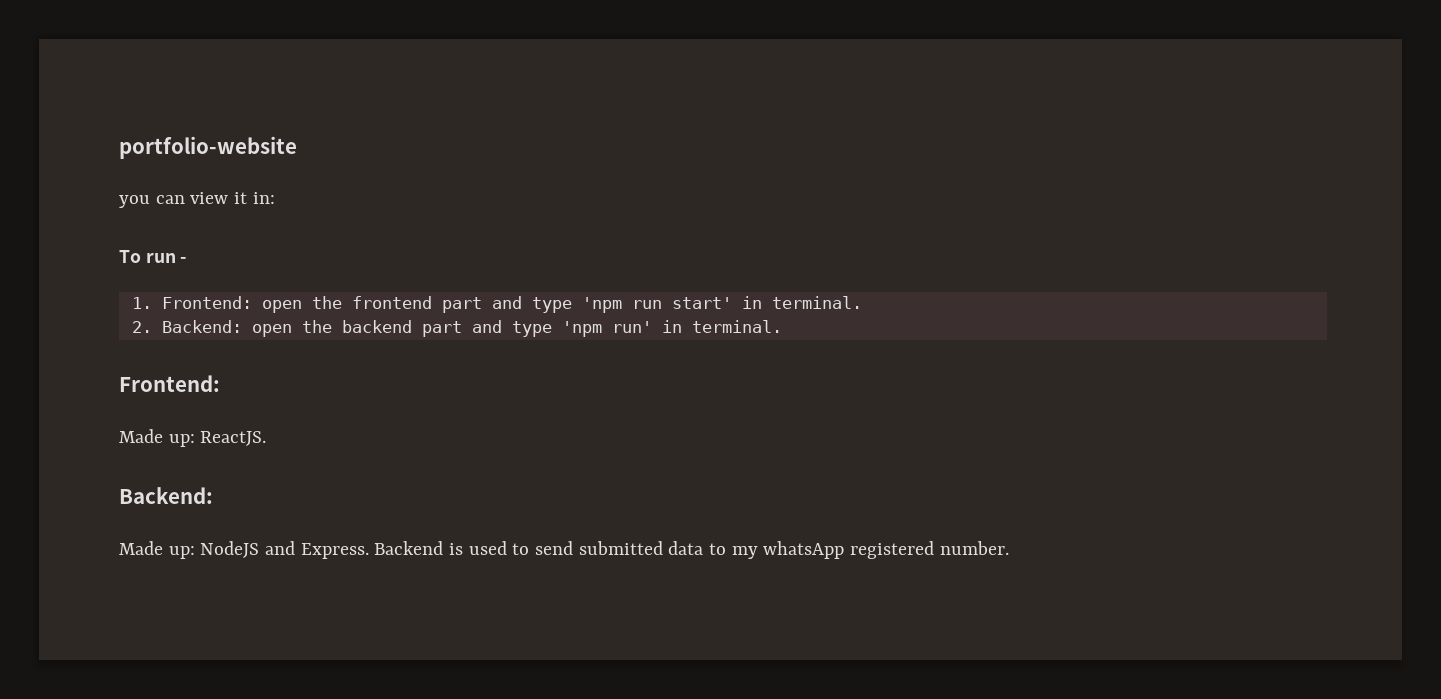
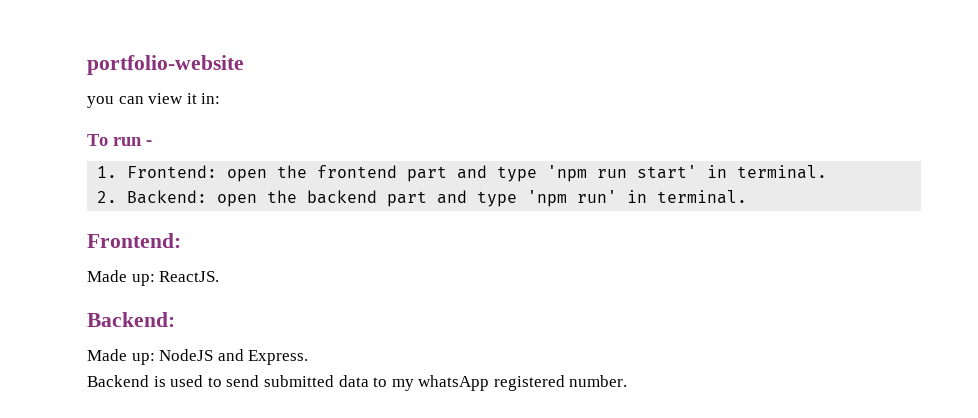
(369, 551) none -> (309, 357) //

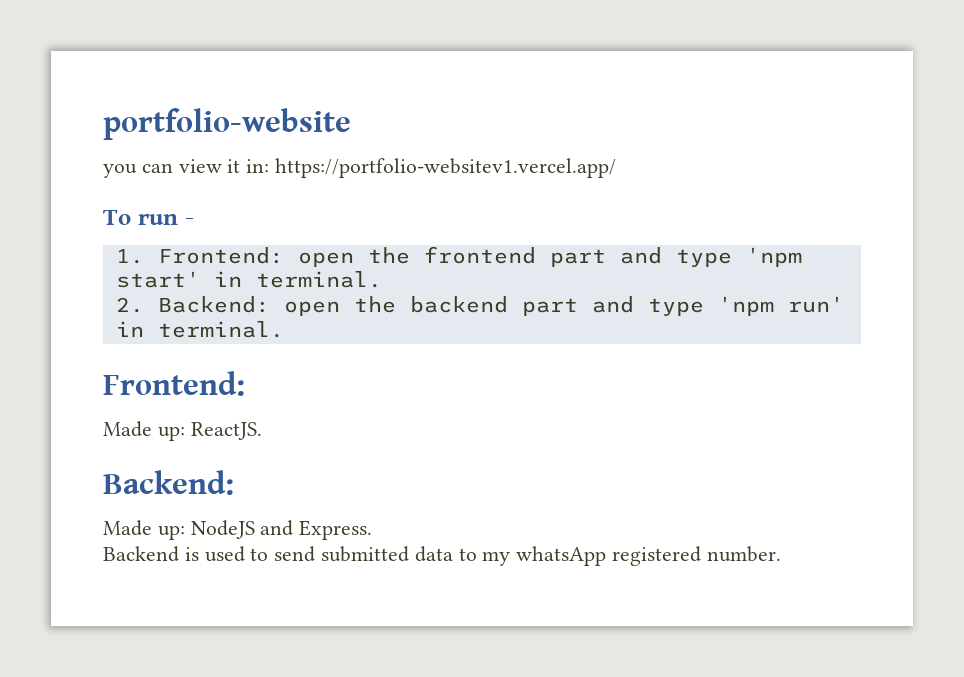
(221, 98) none -> [275,158,617,178] https://portfolio-websitev1.vercel.app/
[597,169,628,178] run -> (802, 257) none

